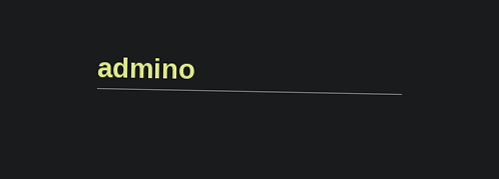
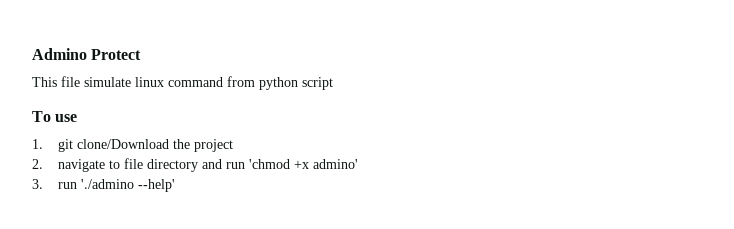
[97,57,196,79] admino -> [32,48,142,60] [32,76,333,90] [32,111,78,122] [32,139,234,152] [32,158,359,172] [32,179,176,192] Admino Protect // This file simulate linux command from python script // To use // 1. git clone/Download the project // 2. navigate to file directory and run 'chmod +x admino' // 3. run './admino --help'

